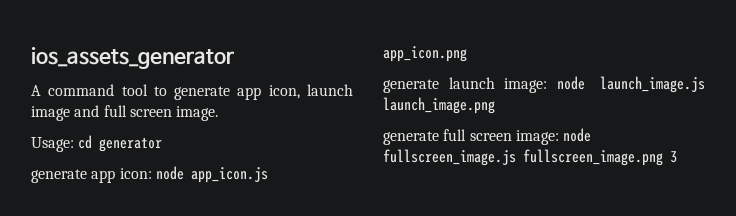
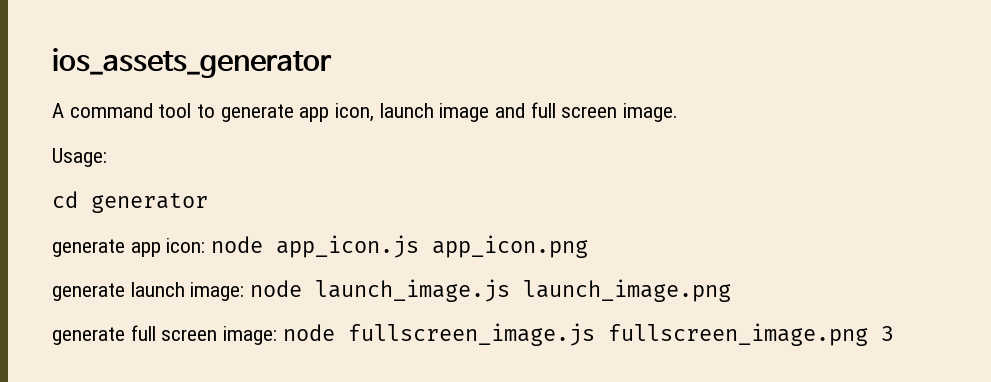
(74, 144) none -> (107, 157) //

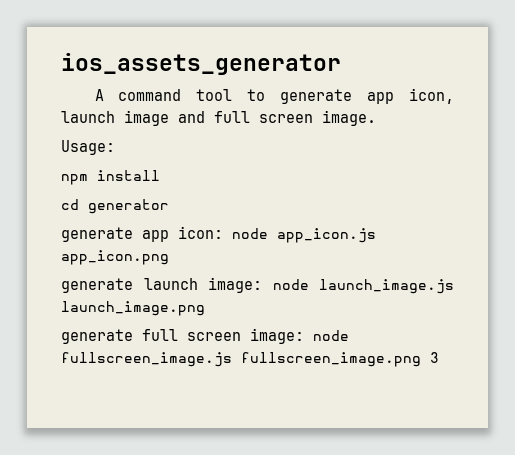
(107, 157) none -> [61,170,160,185] // npm install

